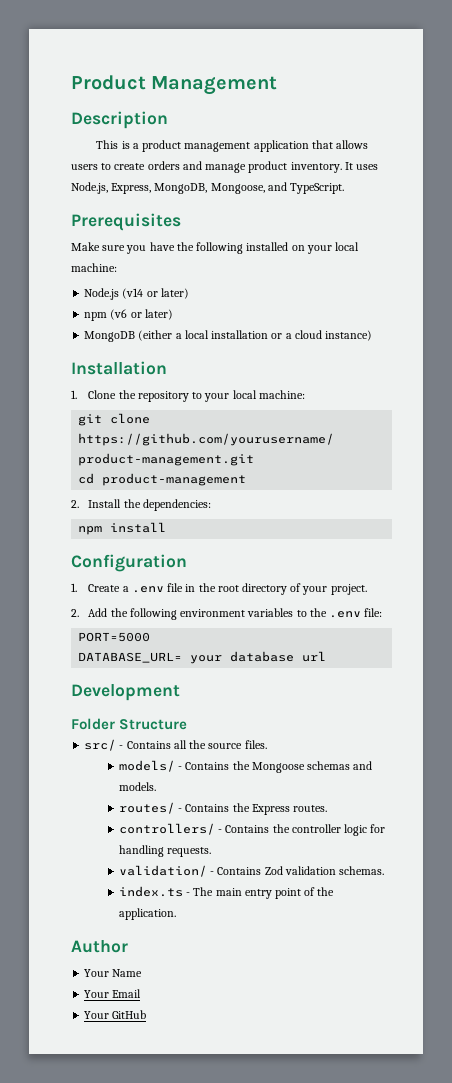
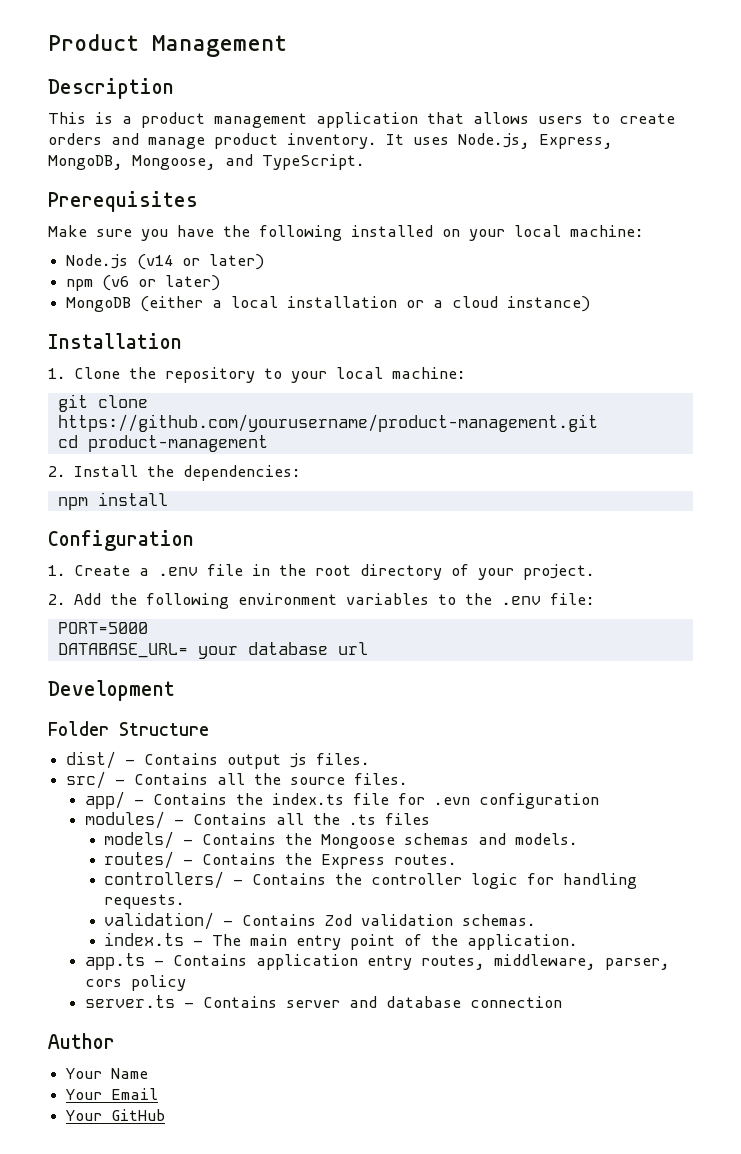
(188, 724) none -> [66,751,371,769] // dist/ - Contains output js files.
(267, 744) none -> [85,791,600,809] [85,811,431,829] // app/ - Contains the index.ts file for .evn configuration // modules/ - Contains all the .ts files
(176, 914) none -> [85,953,671,970] [85,975,187,991] [85,995,563,1008] // app.ts - Contains application entry routes, middleware, parser, cors policy // server.ts - Contains server and database connection

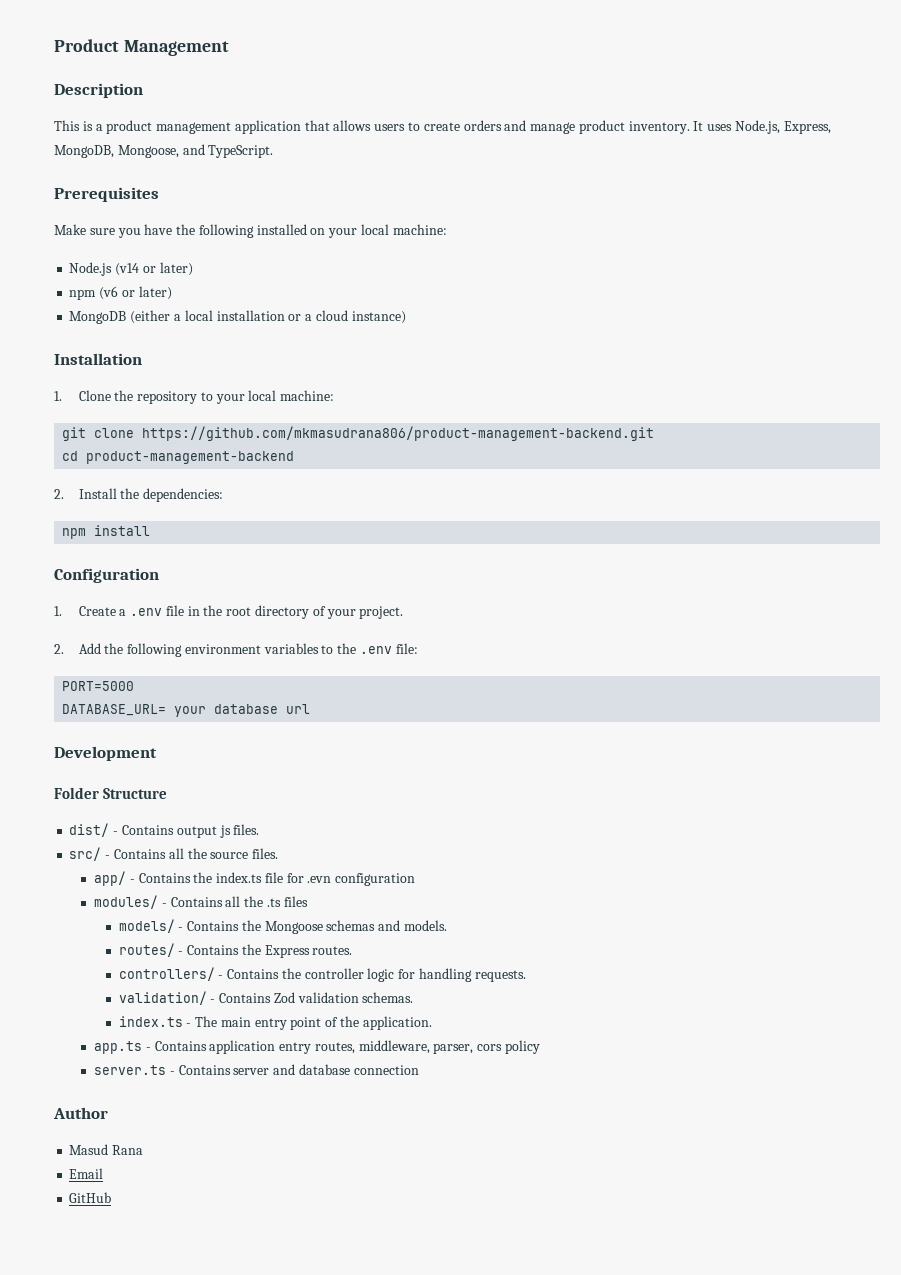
[57,414,598,432] https://github.com/yourusername/product-management.git -> [142,426,655,441] https://github.com/mkmasudrana806/product-management-backend.git
[87,435,268,452] product-management -> [86,451,295,464] product-management-backend
[66,1068,149,1079] [66,1089,103,1100] Your Name // Your -> [69,1144,144,1155] Masud Rana //
[66,1110,103,1121] Your -> (104, 1173) none

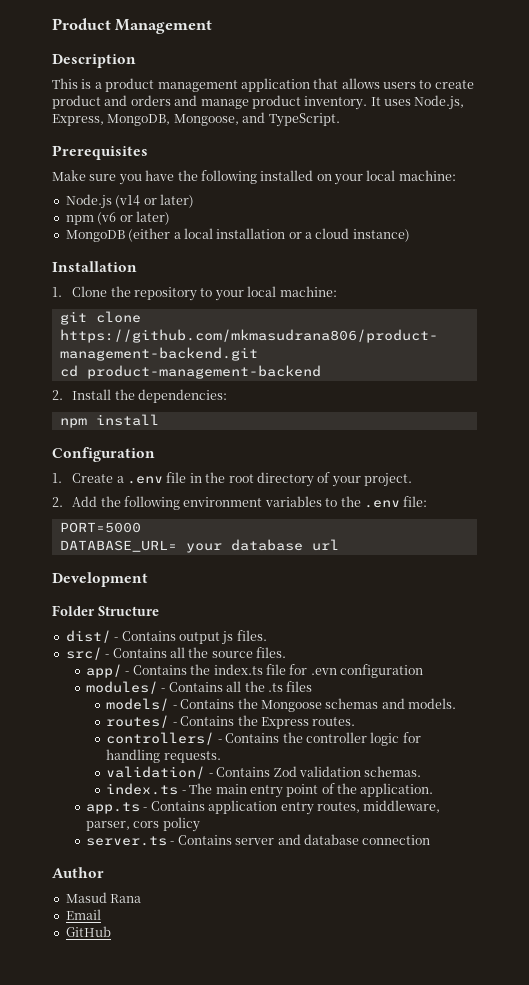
(460, 126) none -> [52,95,128,109] product and

